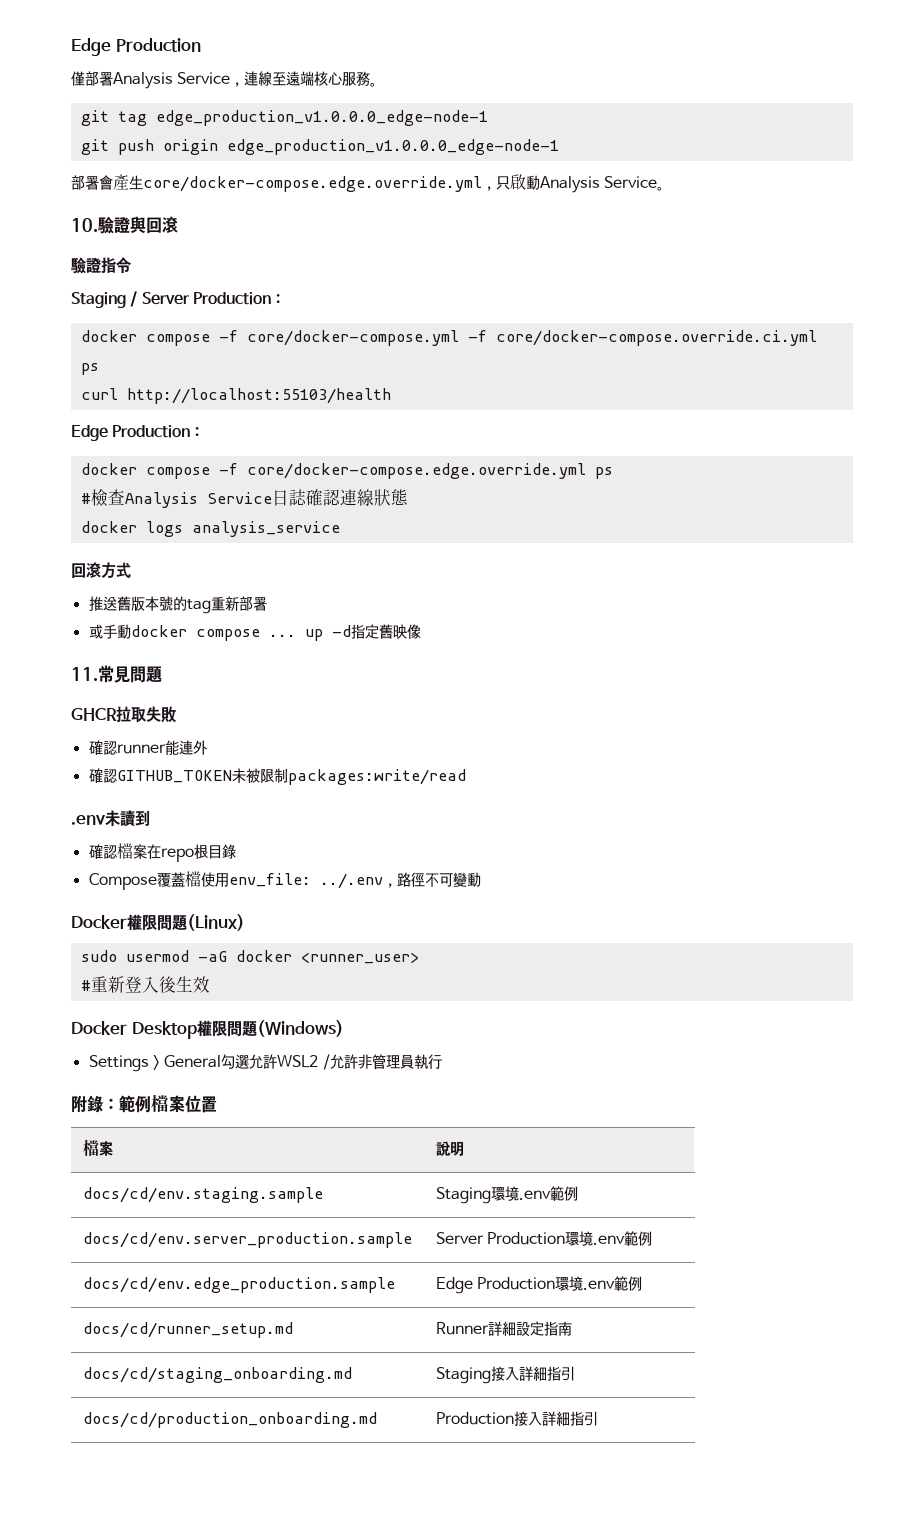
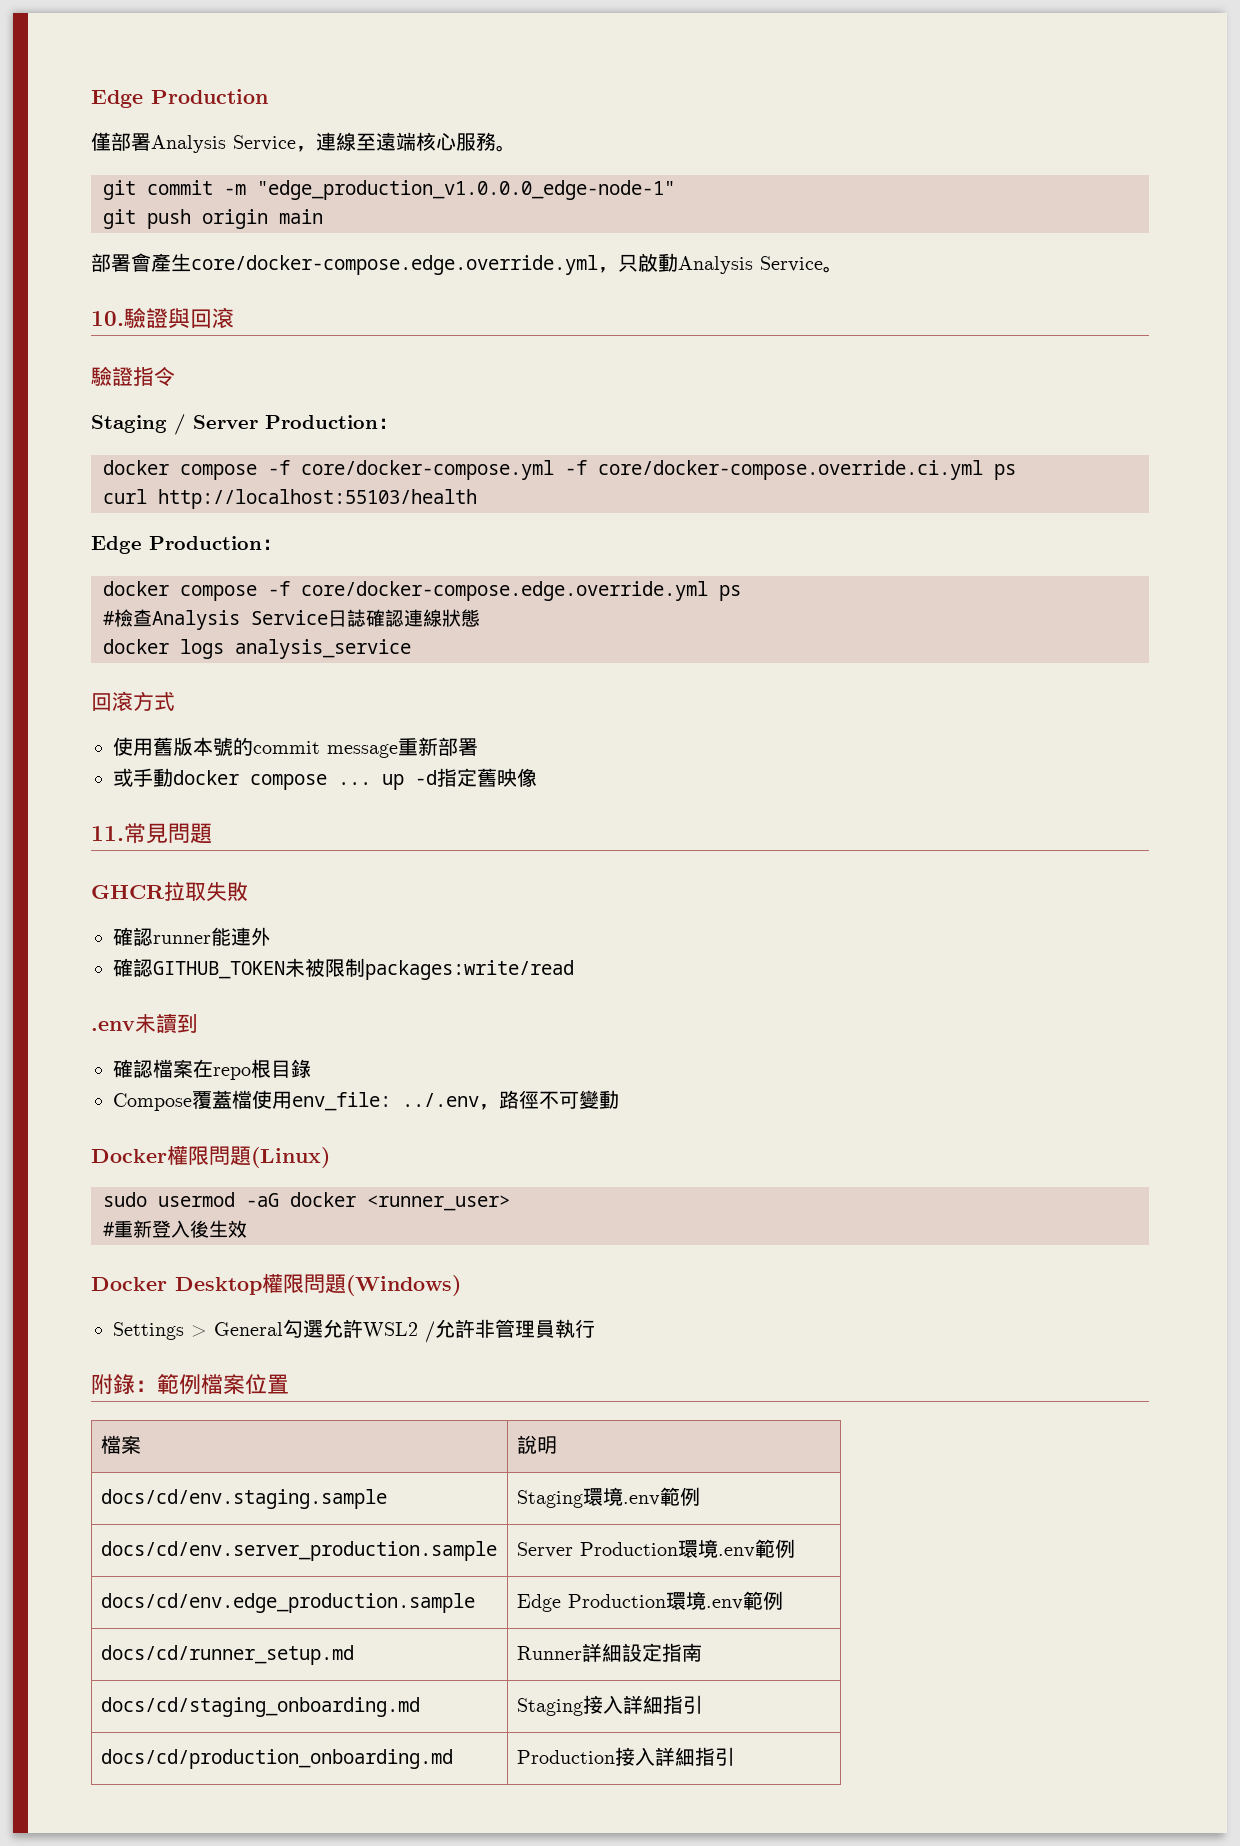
[117,110,488,126] tag edge_production_v1.0.0.0_edge-node-1 -> [147,180,675,200] commit -m "edge_production_v1.0.0.0_edge-node-1"
[226,139,559,155] edge_production_v1.0.0.0_edge-node-1 -> [279,209,323,224] main
[88,596,117,612] 推送 -> [113,737,153,756] 使用
[186,599,211,614] tag -> [253,741,398,758] commit message

